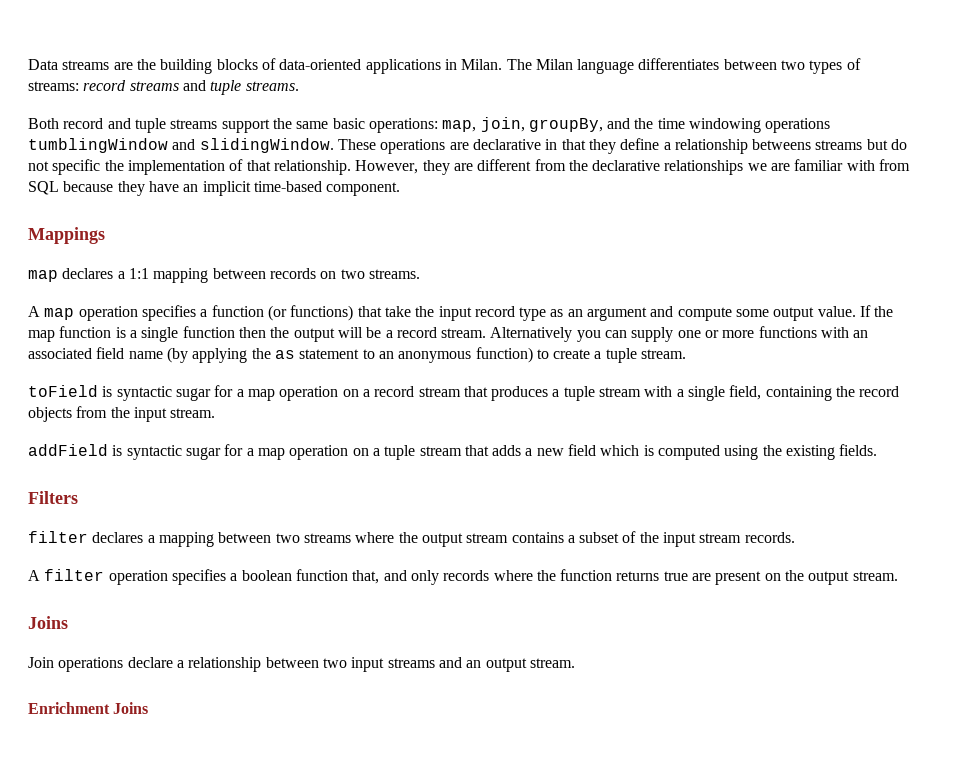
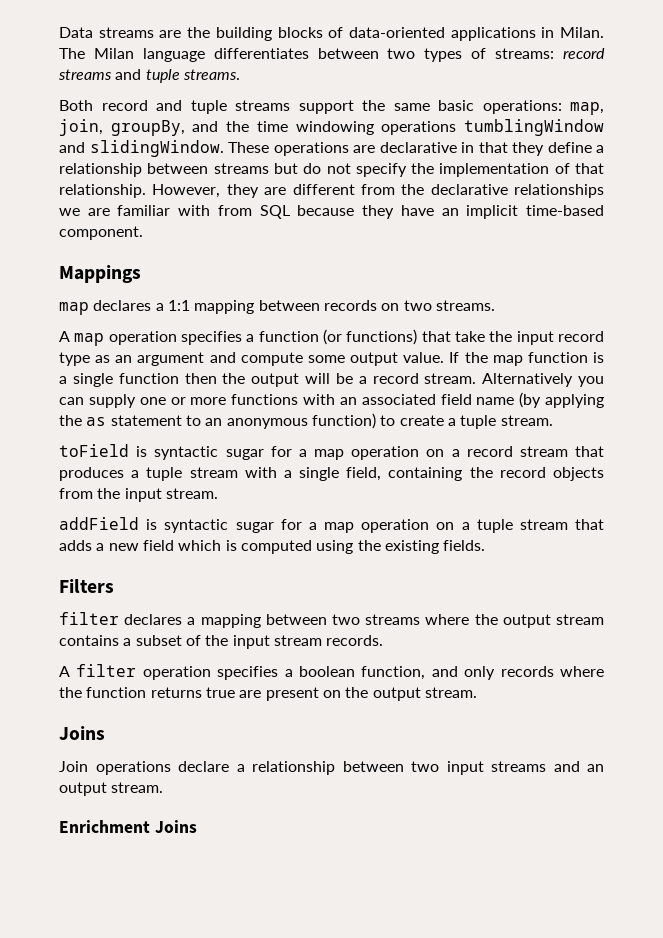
[752,139,812,150] betweens -> [147,163,209,174] between
[52,159,101,175] specific -> [355,163,407,177] specify
[295,569,380,584] function that, -> [361,666,426,680] function,

